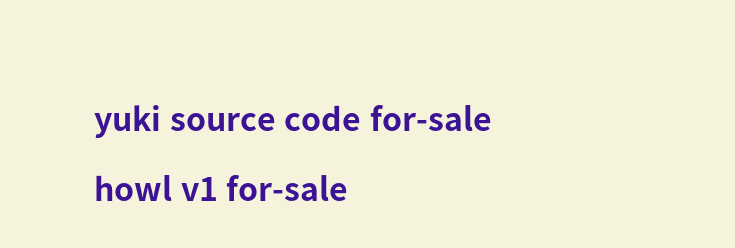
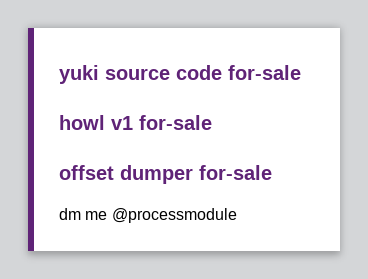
(349, 188) none -> [59,165,272,184] [59,208,237,223] // offset dumper for-sale // dm me @processmodule

